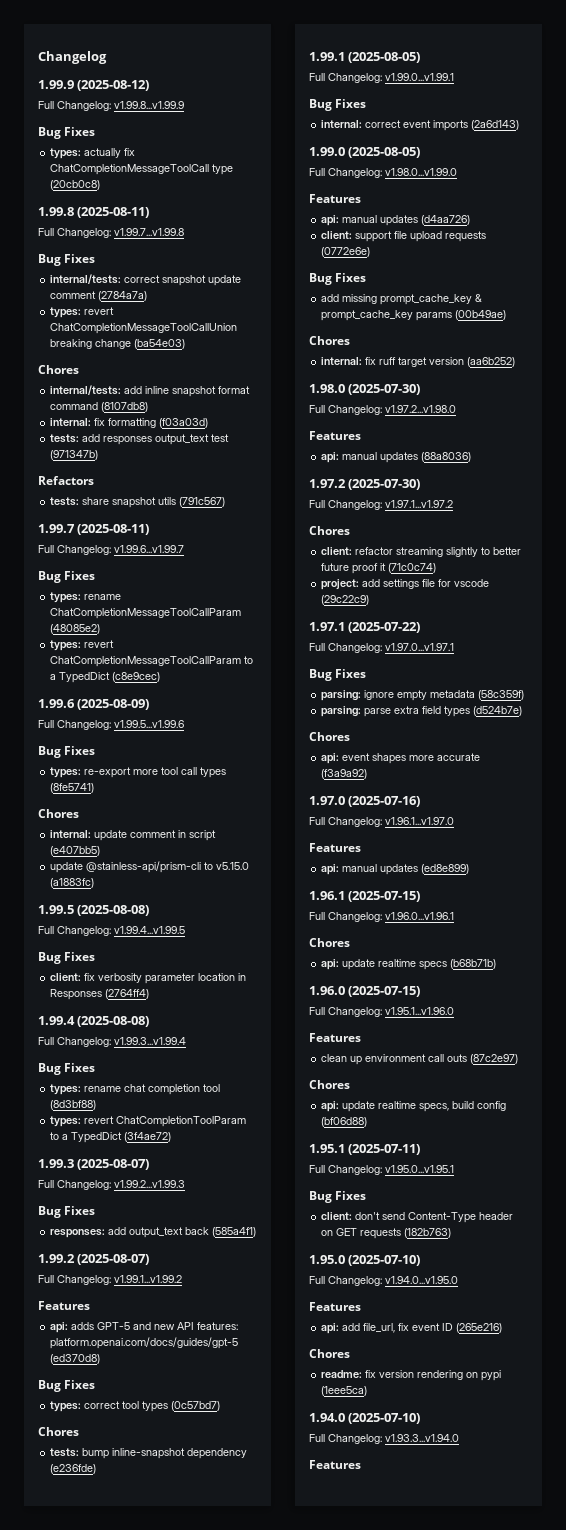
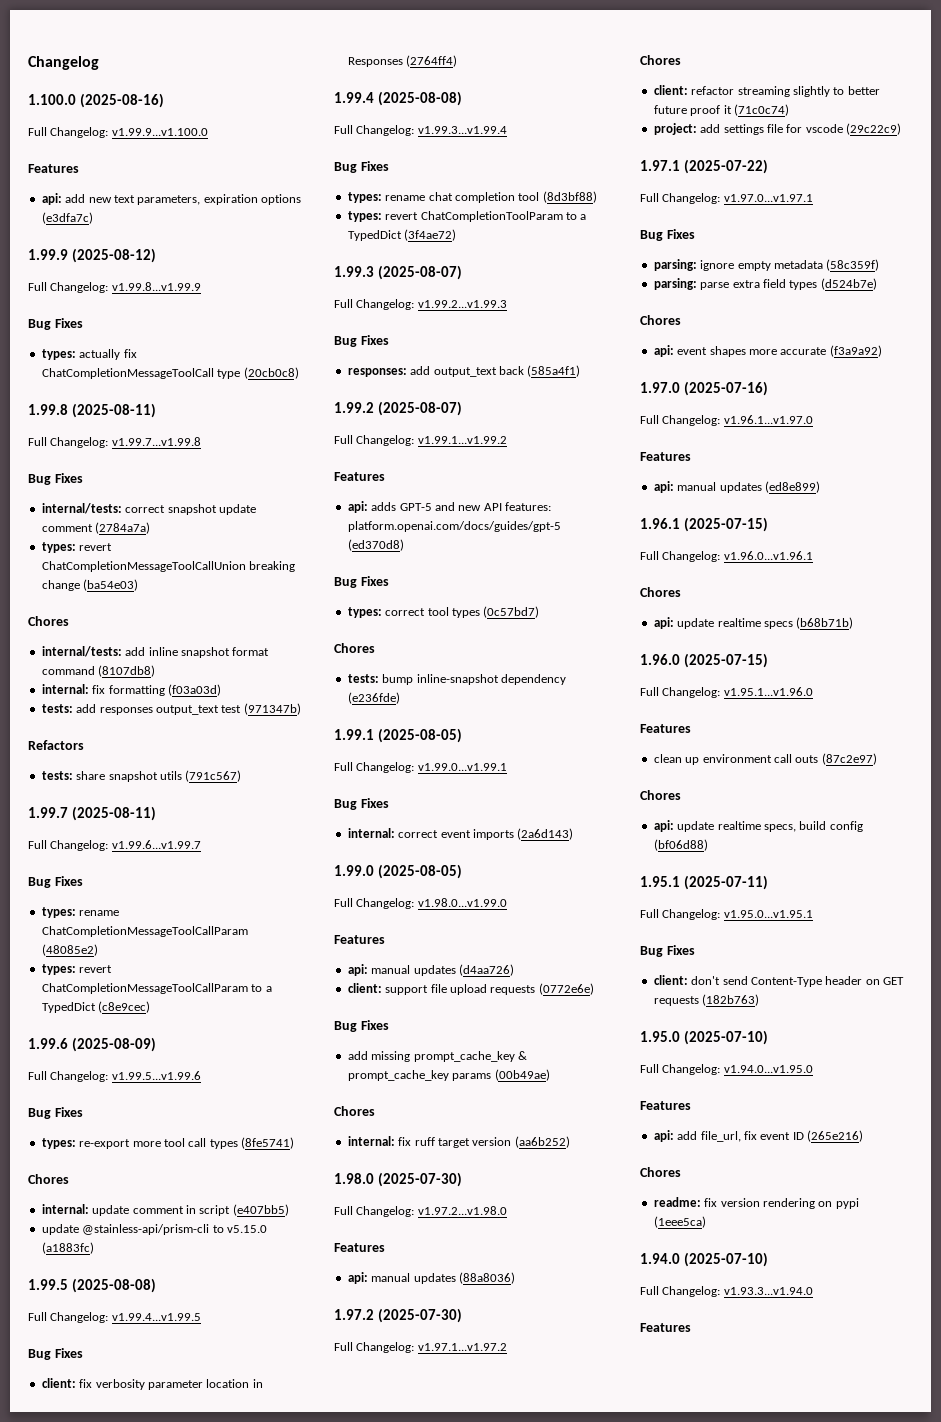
(107, 57) none -> [28,93,164,108] [28,127,208,138] [28,164,79,173] [41,193,301,205] [41,212,93,224] // 1.100.0 (2025-08-16) // Full Changelog: v1.99.9...v1.100.0 // Features // api: add new text parameters, expiration options (e3dfa7c)

